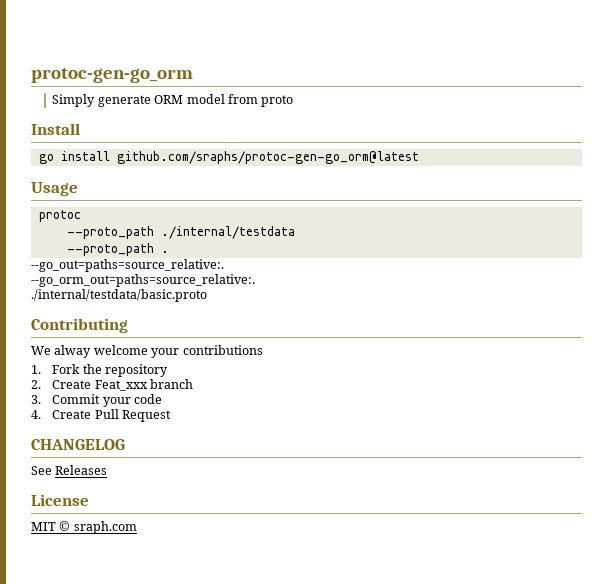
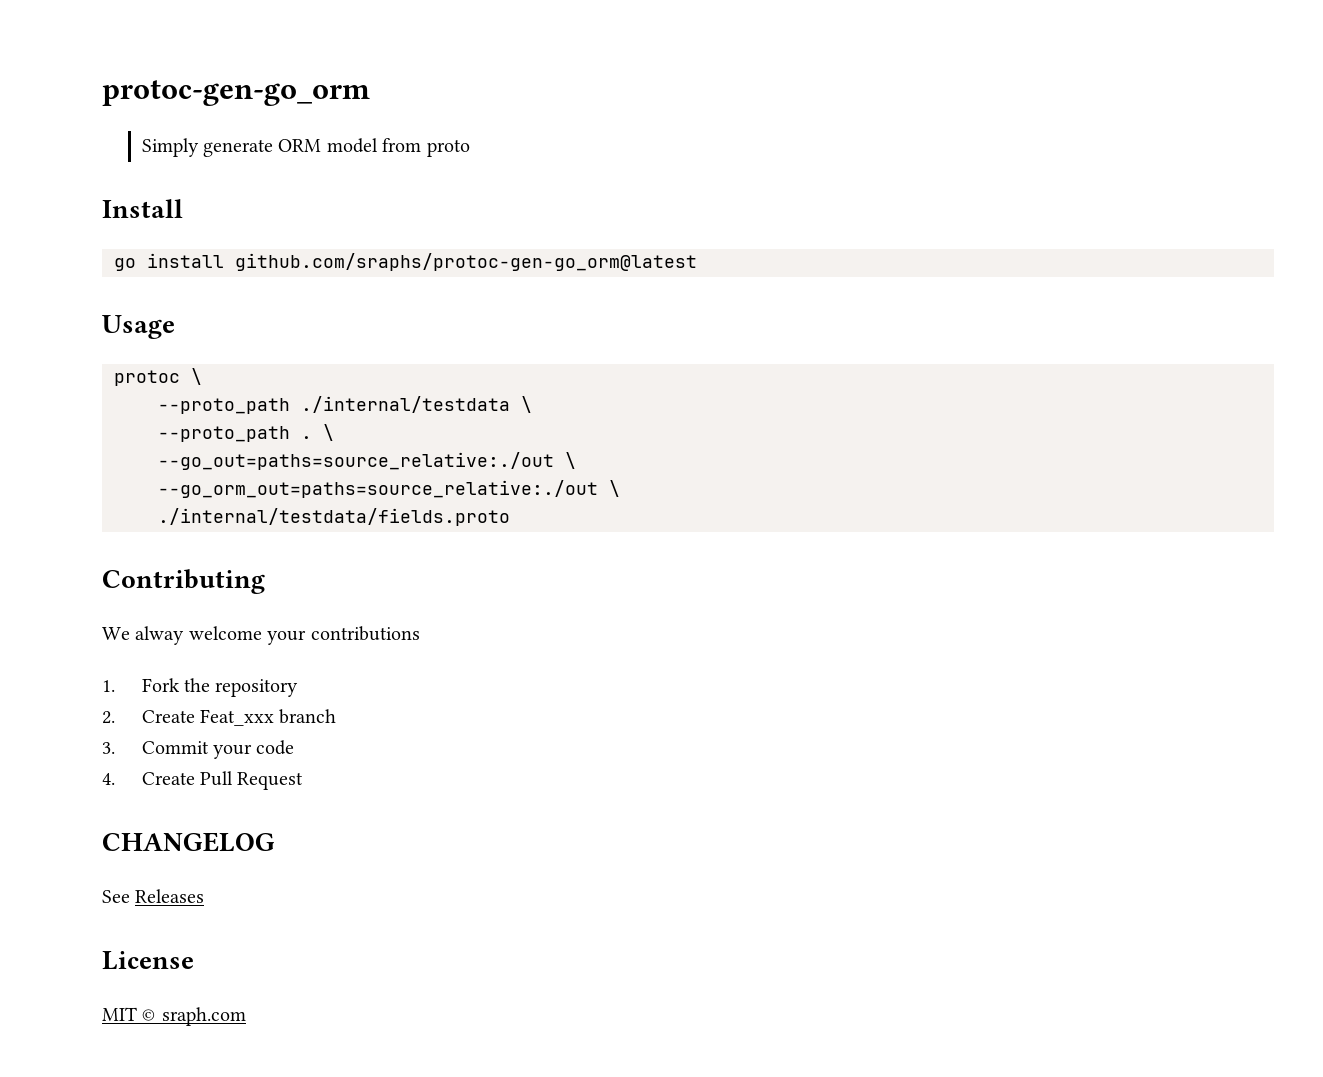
(81, 216) none -> [191,368,202,385] \
(295, 232) none -> [521,396,532,413] \
[31,259,224,272] [31,274,255,287] [31,289,207,302] // --go_out=paths=source_relative:. // --go_orm_out=paths=source_relative:. // ./internal/testdata/basic.proto -> [323,424,334,441] [158,452,576,470] [158,480,620,498] [158,508,510,526] \ // --go_out=paths=source_relative:./out \ // --go_orm_out=paths=source_relative:./out \ // ./internal/testdata/fields.proto

